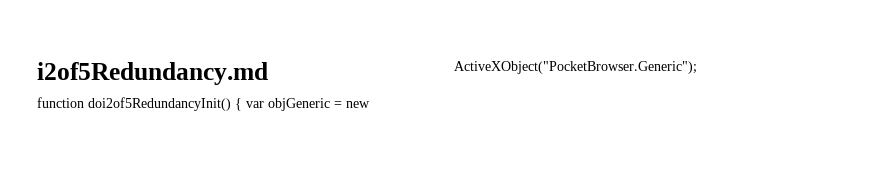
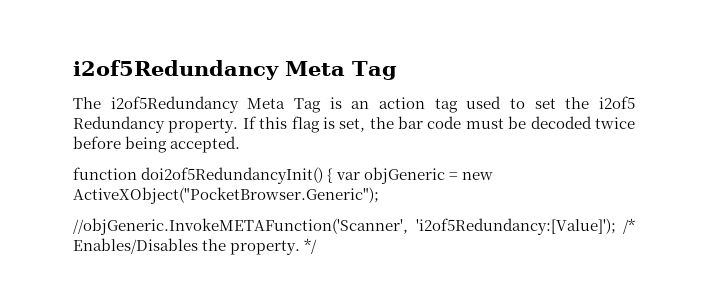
[37,62,268,85] i2of5Redundancy.md -> [73,60,397,80] [73,96,636,113] [73,116,635,133] [73,136,241,153] i2of5Redundancy Meta Tag // The i2of5Redundancy Meta Tag is an action tag used to set the i2of5 Redundancy property. If this flag is set, the bar code must be decoded twice before being accepted.
(697, 67) none -> [73,218,635,235] [73,238,318,255] // //objGeneric.InvokeMETAFunction('Scanner', 'i2of5Redundancy:[Value]'); /* Enables/Disables the property. */

